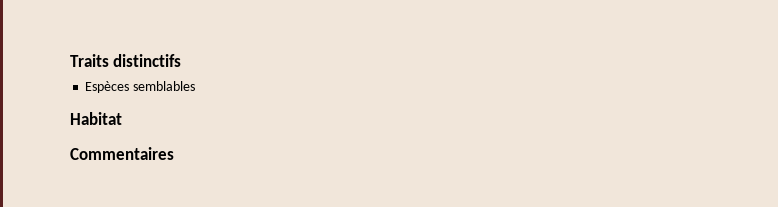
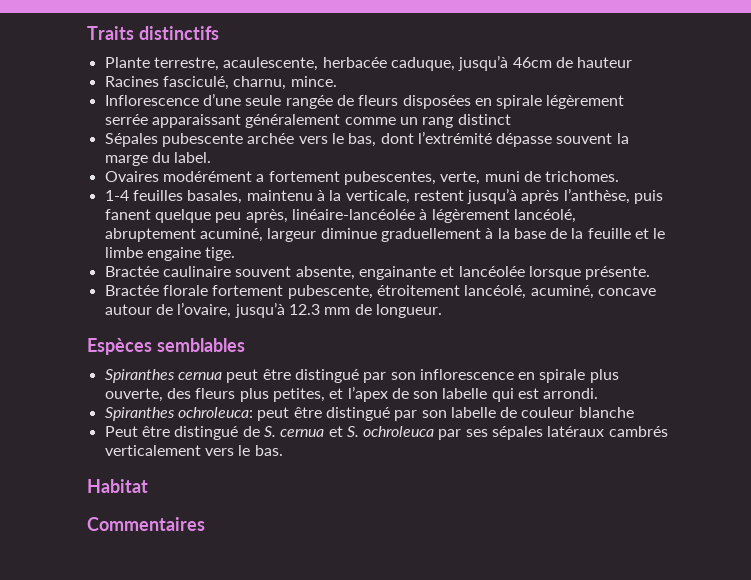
[85,81,196,93] Espèces semblables -> [104,55,633,71] [104,76,337,90] [104,93,625,109] [104,114,511,128] [104,131,629,147] [104,152,212,166] [104,171,620,185] [104,188,664,204] [104,209,576,223] [104,228,666,242] [104,247,236,261] [104,266,651,280] [104,285,656,299] [104,302,442,318] [87,338,245,355] [104,369,619,383] [104,386,599,402] [104,407,634,421] [104,426,668,440] [104,445,283,456] Plante terrestre, acaulescente, herbacée caduque, jusqu’à 46cm de hauteur // Racines fasciculé, charnu, mince. // Inflorescence d’une seule rangée de fleurs disposées en spirale légèrement serrée apparaissant généralement comme un rang distinct // Sépales pubescente archée vers le bas, dont l’extrémité dépasse souvent la marge du label. // Ovaires modérément a fortement pubescentes, verte, muni de trichomes. // 1-4 feuilles basales, maintenu à la verticale, restent jusqu’à après l’anthèse, puis fanent quelque peu après, linéaire-lancéolée à légèrement lancéolé, abruptement acuminé, largeur diminue graduellement à la base de la feuille et le limbe engaine tige. // Bractée caulinaire souvent absente, engainante et lancéolée lorsque présente. // Bractée florale fortement pubescente, étroitement lancéolé, acuminé, concave autour de l’ovaire, jusqu’à 12.3 mm de longueur. // Espèces semblables // Spiranthes cernua peut être distingué par son inflorescence en spirale plus ouverte, des fleurs plus petites, et l’apex de son labelle qui est arrondi. // Spiranthes ochroleuca: peut être distingué par son labelle de couleur blanche // Peut être distingué de S. cernua et S. ochroleuca par ses sépales latéraux cambrés verticalement vers le bas.

